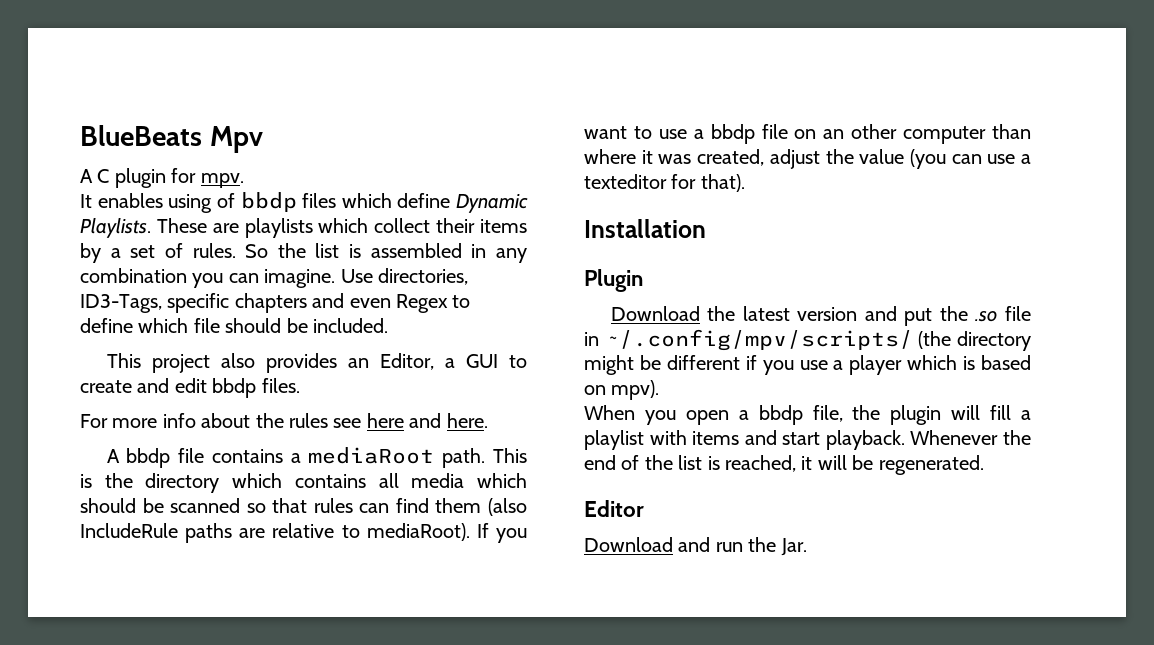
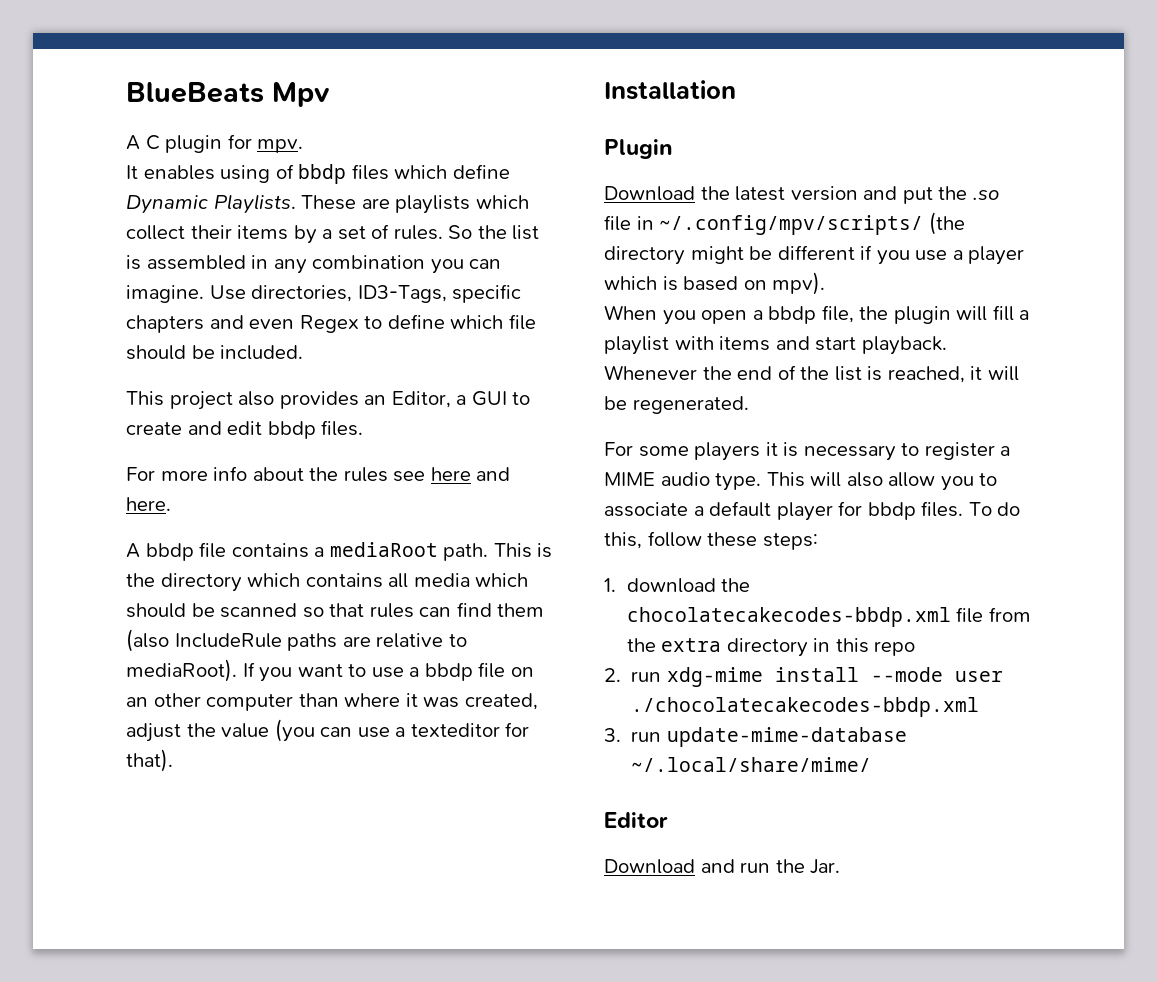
(984, 465) none -> [604,442,1011,461] [604,472,998,491] [604,501,1021,521] [604,531,818,550] [604,578,751,593] [626,607,1031,627] [626,638,916,657] [604,667,1003,687] [631,697,980,717] [604,727,907,747] [631,757,872,772] // For some players it is necessary to register a MIME audio type. This will also allow you to associate a default player for bbdp files. To do this, follow these steps: // 1. download the chocolatecakecodes-bbdp.xml file from the extra directory in this repo // 2. run xdg-mime install --mode user ./chocolatecakecodes-bbdp.xml // 3. run update-mime-database ~/.local/share/mime/

